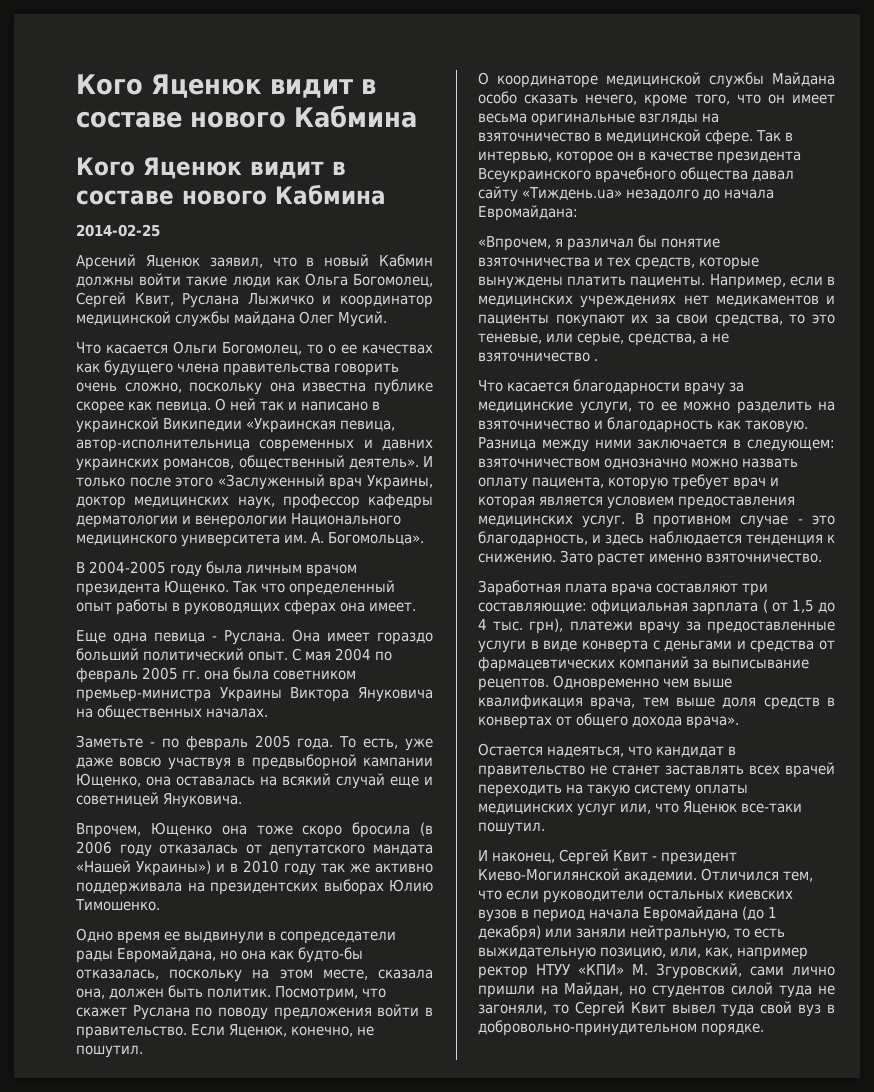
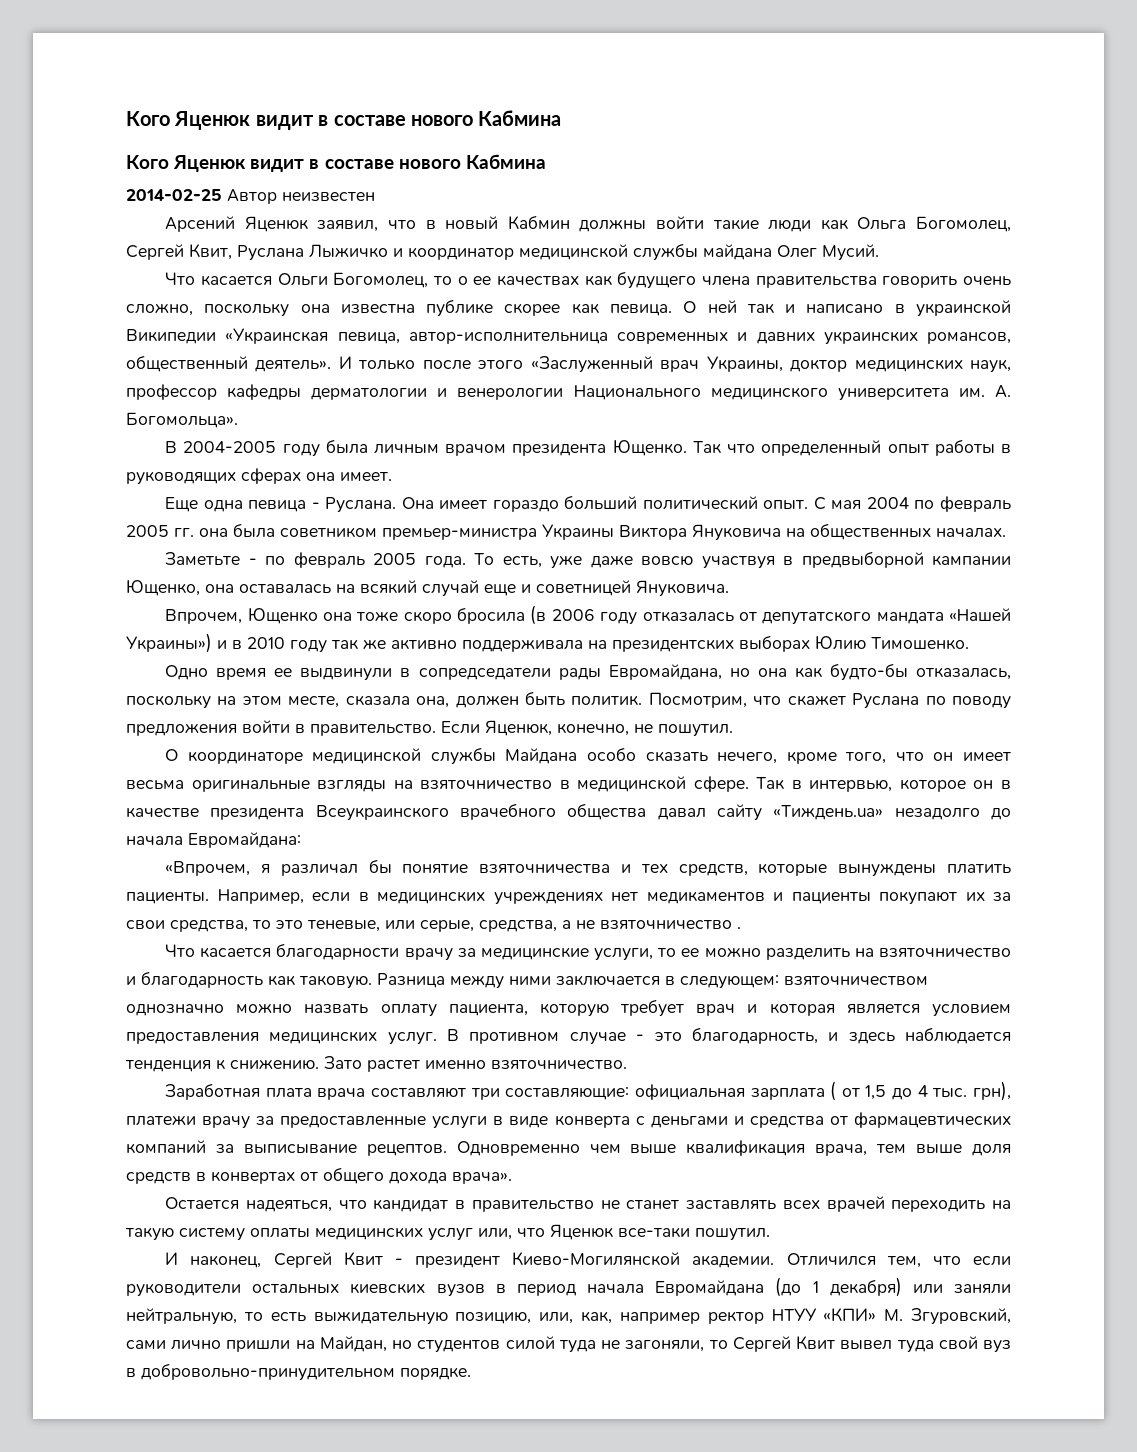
(160, 230) none -> [227,189,375,204] Автор неизвестен

